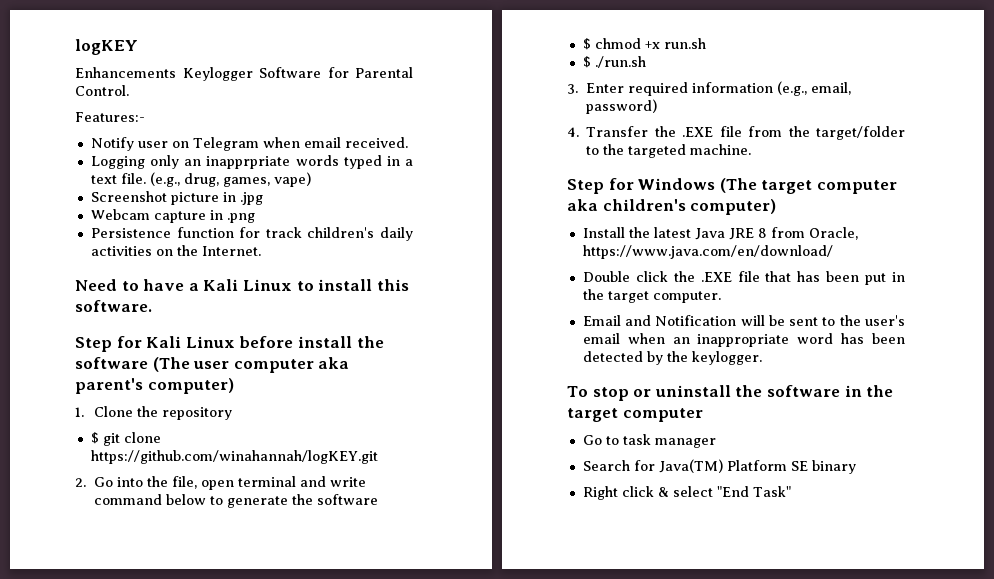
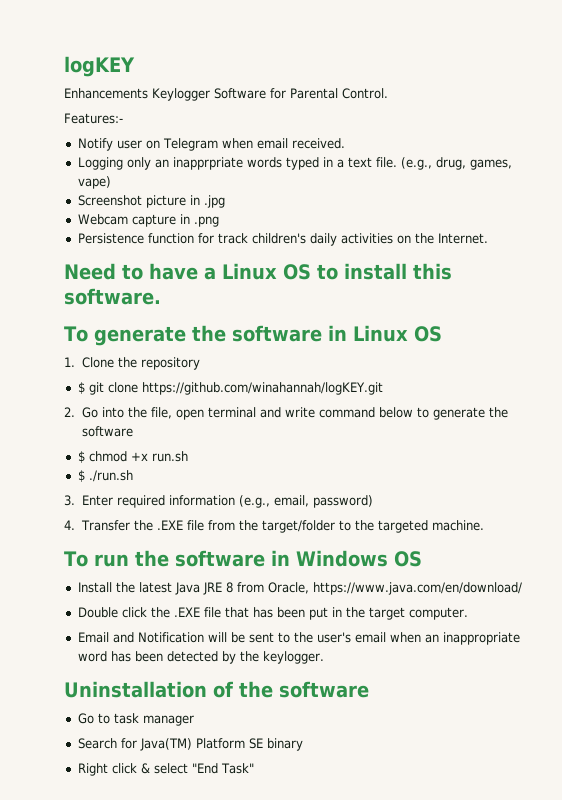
[203,279,292,291] Kali Linux -> [222,263,311,280] Linux OS
[75,336,384,352] [75,357,350,373] [75,378,234,394] Step for Kali Linux before install the software (The user computer aka parent's computer) -> [64,325,442,346] To generate the software in Linux OS
[567,178,897,194] [567,199,777,215] Step for Windows (The target computer aka children's computer) -> [64,550,422,567] To run the software in Windows OS
[567,385,894,401] [567,408,703,422] To stop or uninstall the software in the target computer -> [64,681,369,698] Uninstallation of the software

